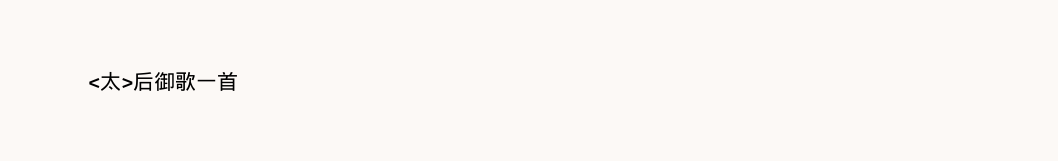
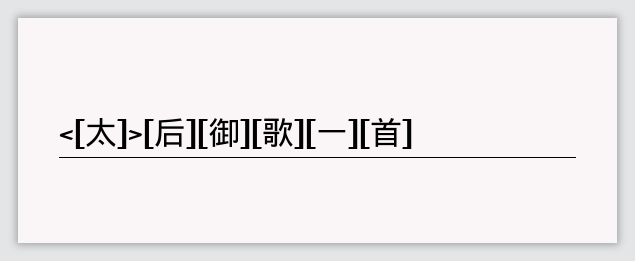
[88,71,238,91] <太>后御歌一首 -> [59,118,413,149] <[太]>[后][御][歌][一][首]

